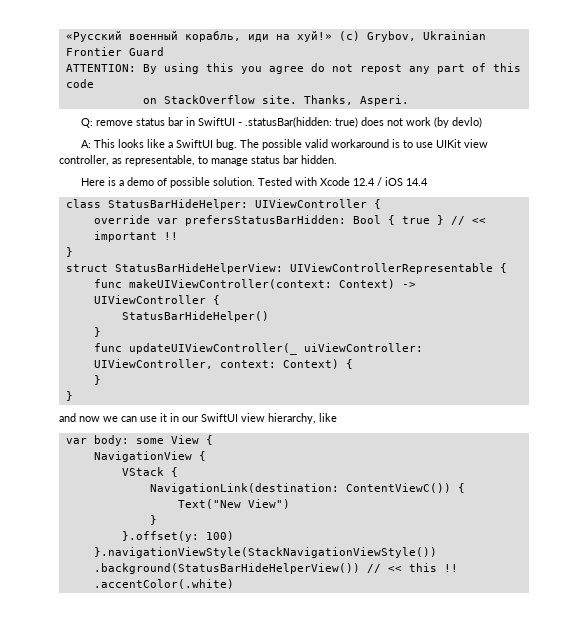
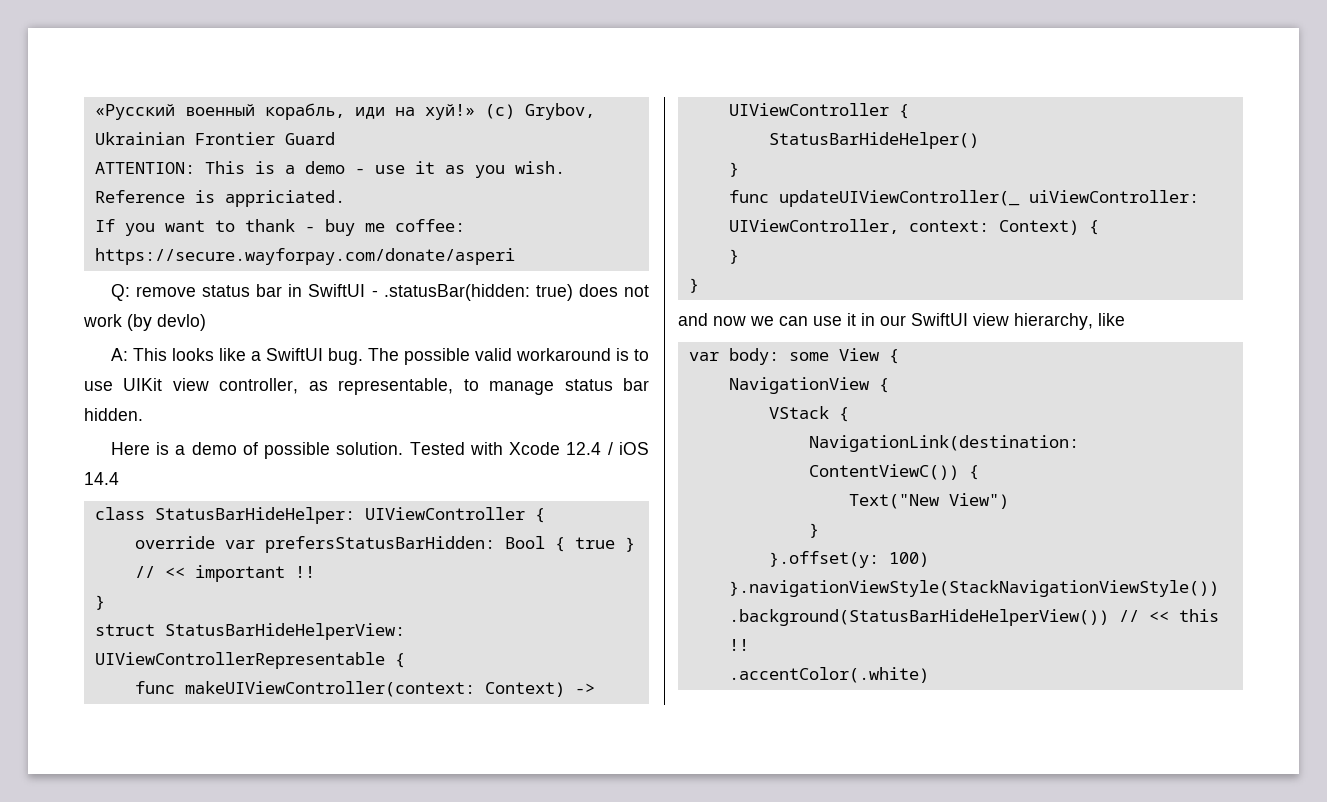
[142,63,521,74] [65,79,94,88] [142,95,409,106] By using this you agree do not repost any part of this code // on StackOverflow site. Thanks, Asperi. -> [204,161,565,178] [94,190,345,207] [94,219,465,236] [94,248,515,265] This is a demo - use it as you wish. Reference is appriciated. // If you want to thank - buy me coffee: https://secure.wayforpay.com/donate/asperi

